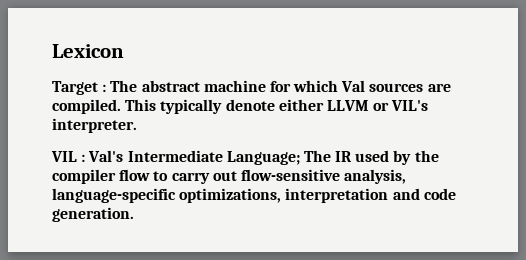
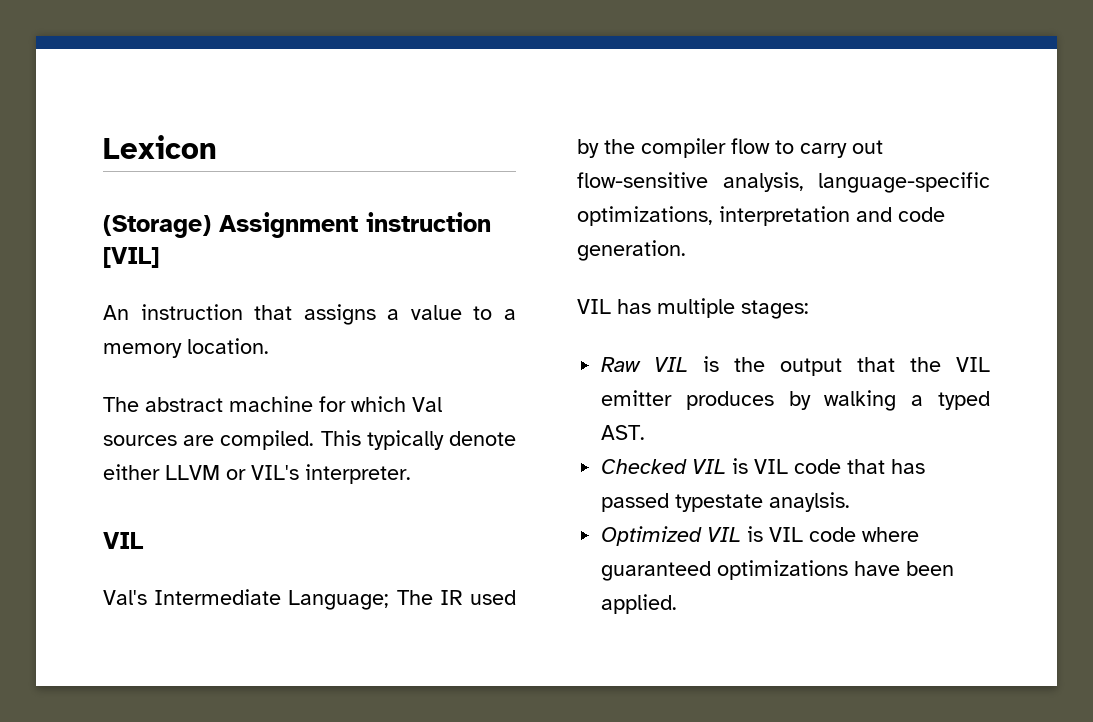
[52,81,107,95] Target : -> [103,212,491,238] [103,247,159,268] [103,304,516,325] [103,338,269,358] (Storage) Assignment instruction [VIL] // An instruction that assigns a value to a memory location. //
[81,154,86,162] : -> (144, 540) //
(134, 214) none -> [577,298,809,319] [601,356,990,376] [601,390,990,411] [601,425,646,440] [601,458,926,474] [601,492,851,512] [601,526,920,546] [601,560,955,581] [601,594,678,614] // VIL has multiple stages: // Raw VIL is the output that the VIL emitter produces by walking a typed AST. // Checked VIL is VIL code that has passed typestate anaylsis. // Optimized VIL is VIL code where guaranteed optimizations have been applied.

